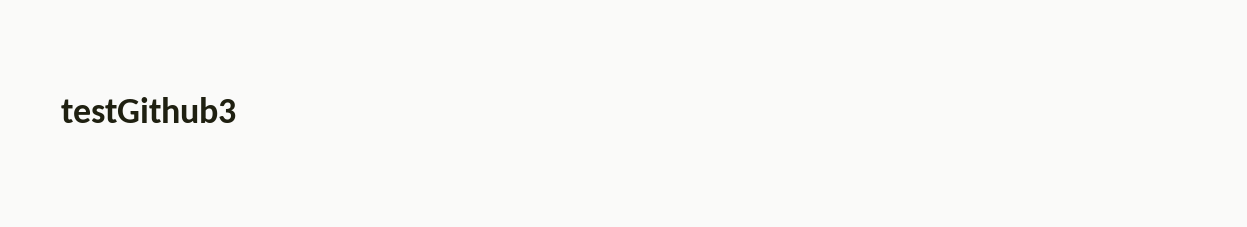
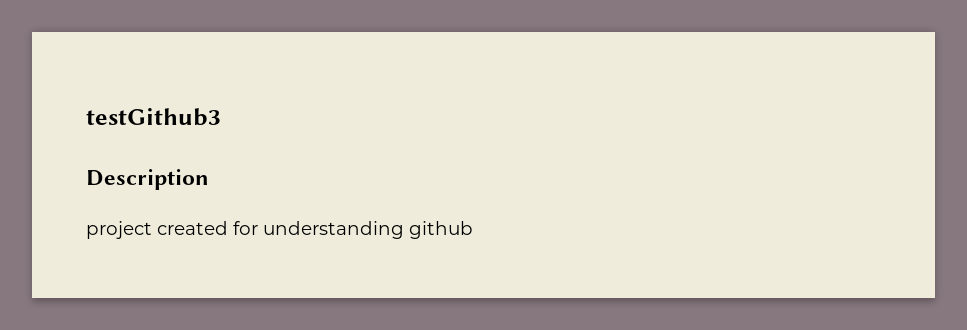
(236, 110) none -> [86,169,209,190] [86,221,473,239] // Description // project created for understanding github

